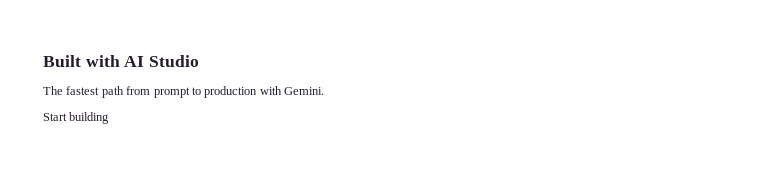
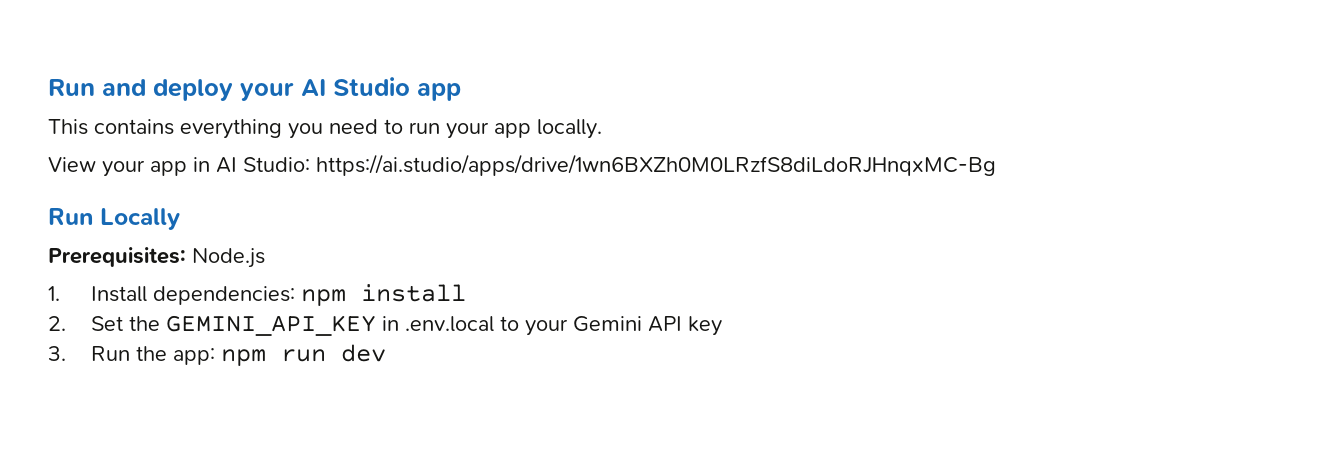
[43,55,200,67] [43,86,324,98] [43,112,110,124] Built with AI Studio // The fastest path from prompt to production with Gemini. // Start building -> [48,77,461,101] [48,119,602,139] [48,154,996,177] [48,208,180,230] [48,247,265,268] [48,284,466,306] [48,315,722,336] [48,344,386,366] Run and deploy your AI Studio app // This contains everything you need to run your app locally. // View your app in AI Studio: https://ai.studio/apps/drive/1wn6BXZh0M0LRzfS8diLdoRJHnqxMC-Bg // Run Locally // Prerequisites: Node.js // 1. Install dependencies: npm install // 2. Set the GEMINI_API_KEY in .env.local to your Gemini API key // 3. Run the app: npm run dev

